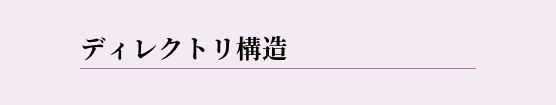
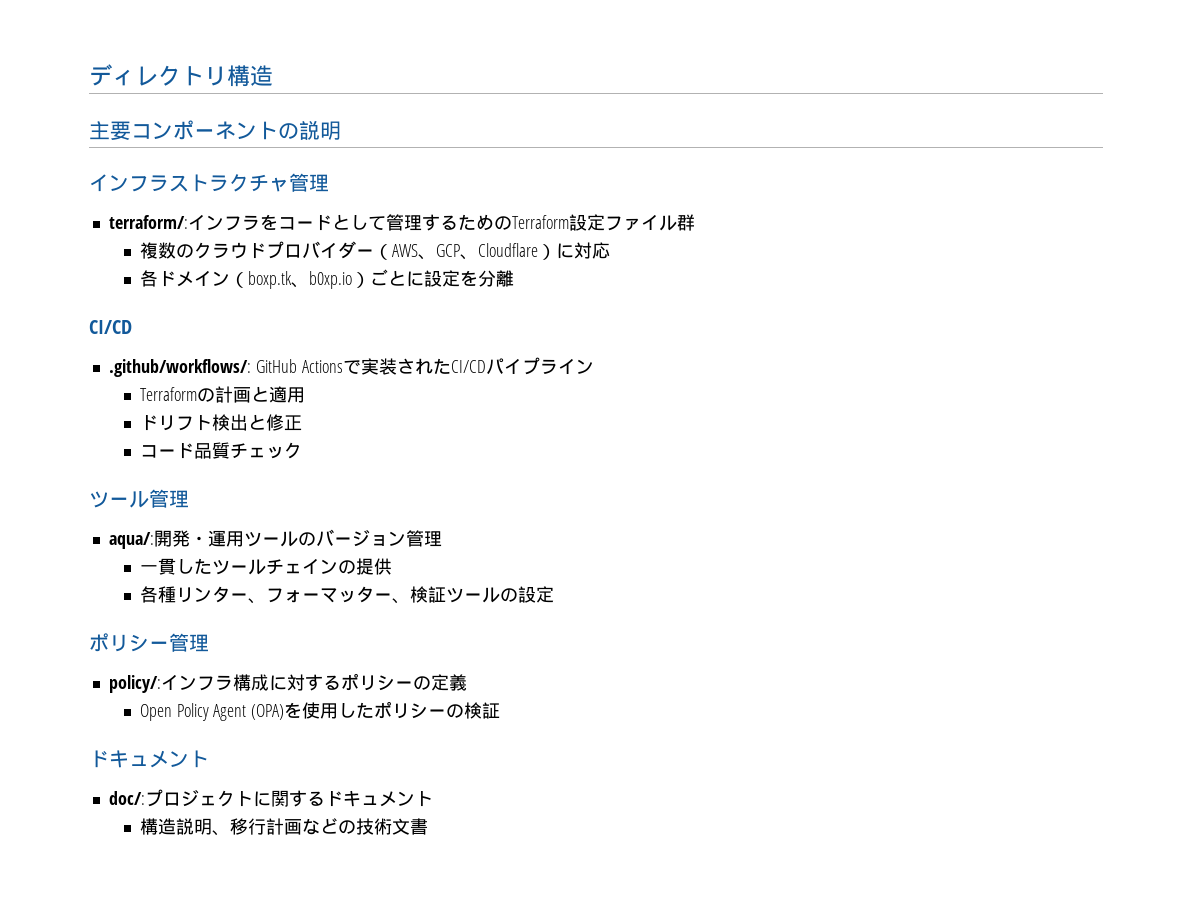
(288, 48) none -> [89,120,341,140] [89,173,329,192] [108,214,695,231] [139,241,610,260] [139,269,514,289] [89,320,132,334] [108,357,594,377] [139,386,305,403] [139,414,302,431] [139,442,302,459] [89,489,189,508] [108,529,442,549] [139,558,392,575] [139,586,554,604] [89,633,209,652] [108,673,467,693] [139,701,501,721] [89,750,209,768] [108,789,433,807] [139,818,428,836] // 主要コンポーネントの説明 // インフラストラクチャ管理 // terraform/:インフラをコードとして管理するためのTerraform設定ファイル群 // 複数のクラウドプロバイダー（AWS、GCP、Cloudflare）に対応 // 各ドメイン（boxp.tk、b0xp.io）ごとに設定を分離 // CI/CD // .github/workflows/: GitHub Actionsで実装されたCI/CDパイプライン // Terraformの計画と適用 // ドリフト検出と修正 // コード品質チェック // ツール管理 // aqua/:開発・運用ツールのバージョン管理 // 一貫したツールチェインの提供 // 各種リンター、フォーマッター、検証ツールの設定 // ポリシー管理 // policy/:インフラ構成に対するポリシーの定義 // Open Policy Agent (OPA)を使用したポリシーの検証 // ドキュメント // doc/:プロジェクトに関するドキュメント // 構造説明、移行計画などの技術文書

